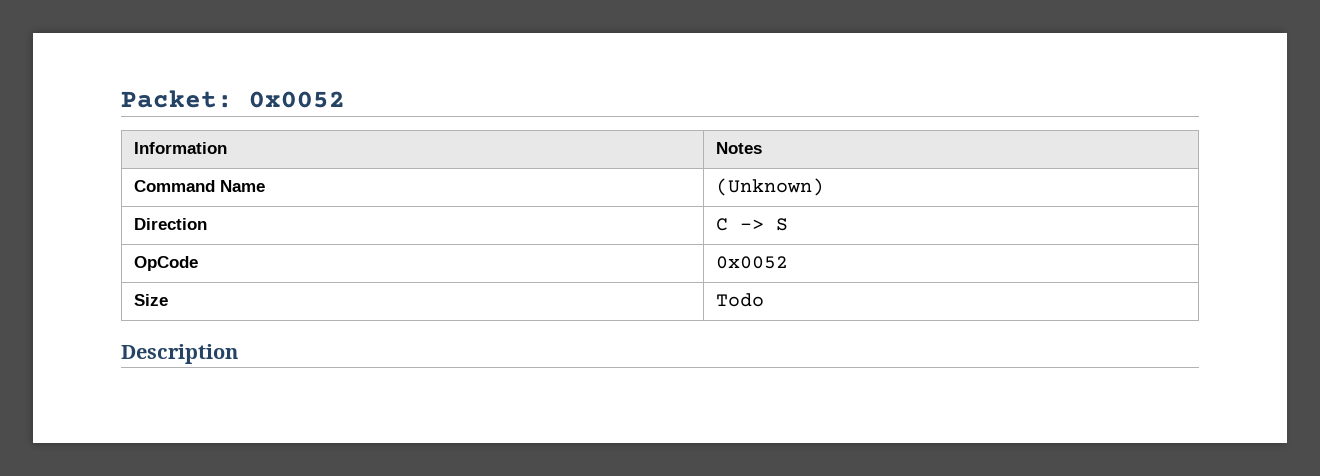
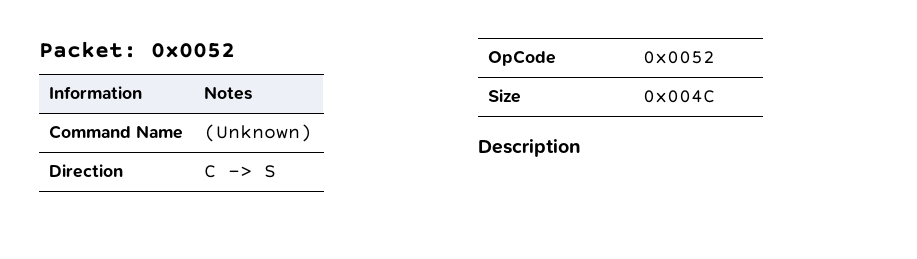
[716,293,765,307] Todo -> [642,90,715,103] 0x004C

